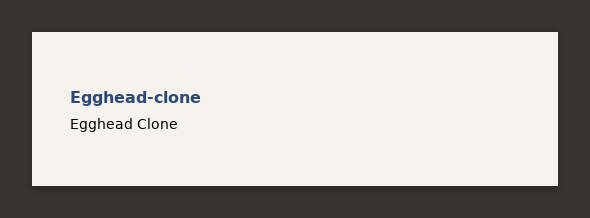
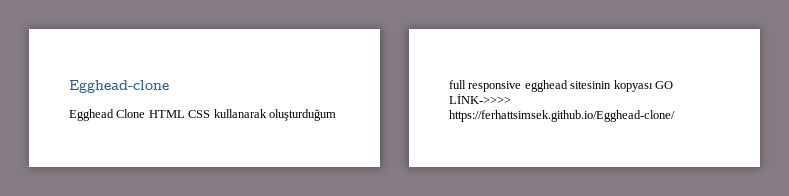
(178, 123) none -> [148,109,336,121] [449,80,673,92] [449,94,511,104] [449,110,675,122] HTML CSS kullanarak oluşturduğum full responsive egghead sitesinin kopyası GO LİNK->>>> https://ferhattsimsek.github.io/Egghead-clone/

